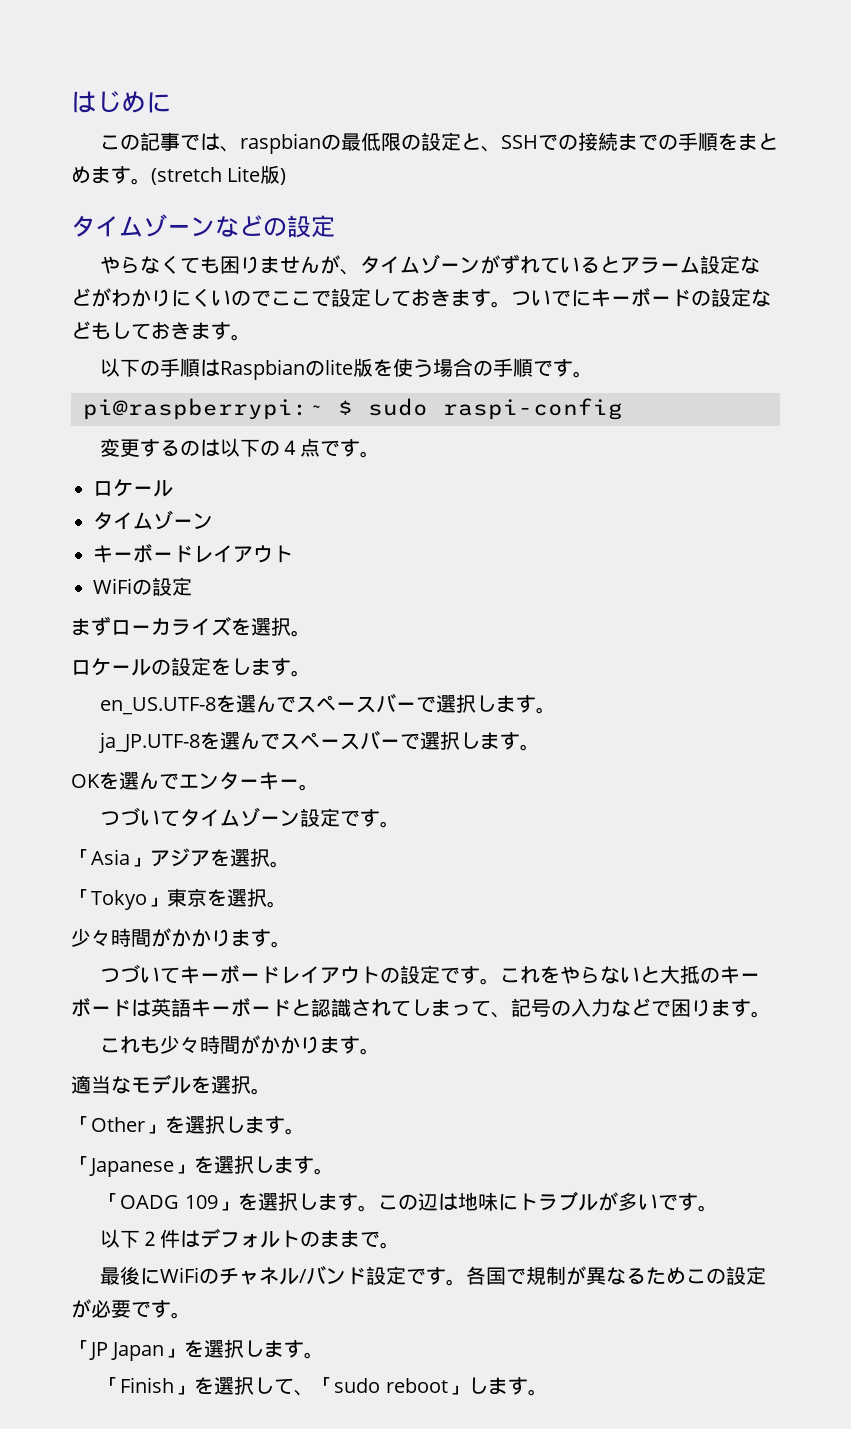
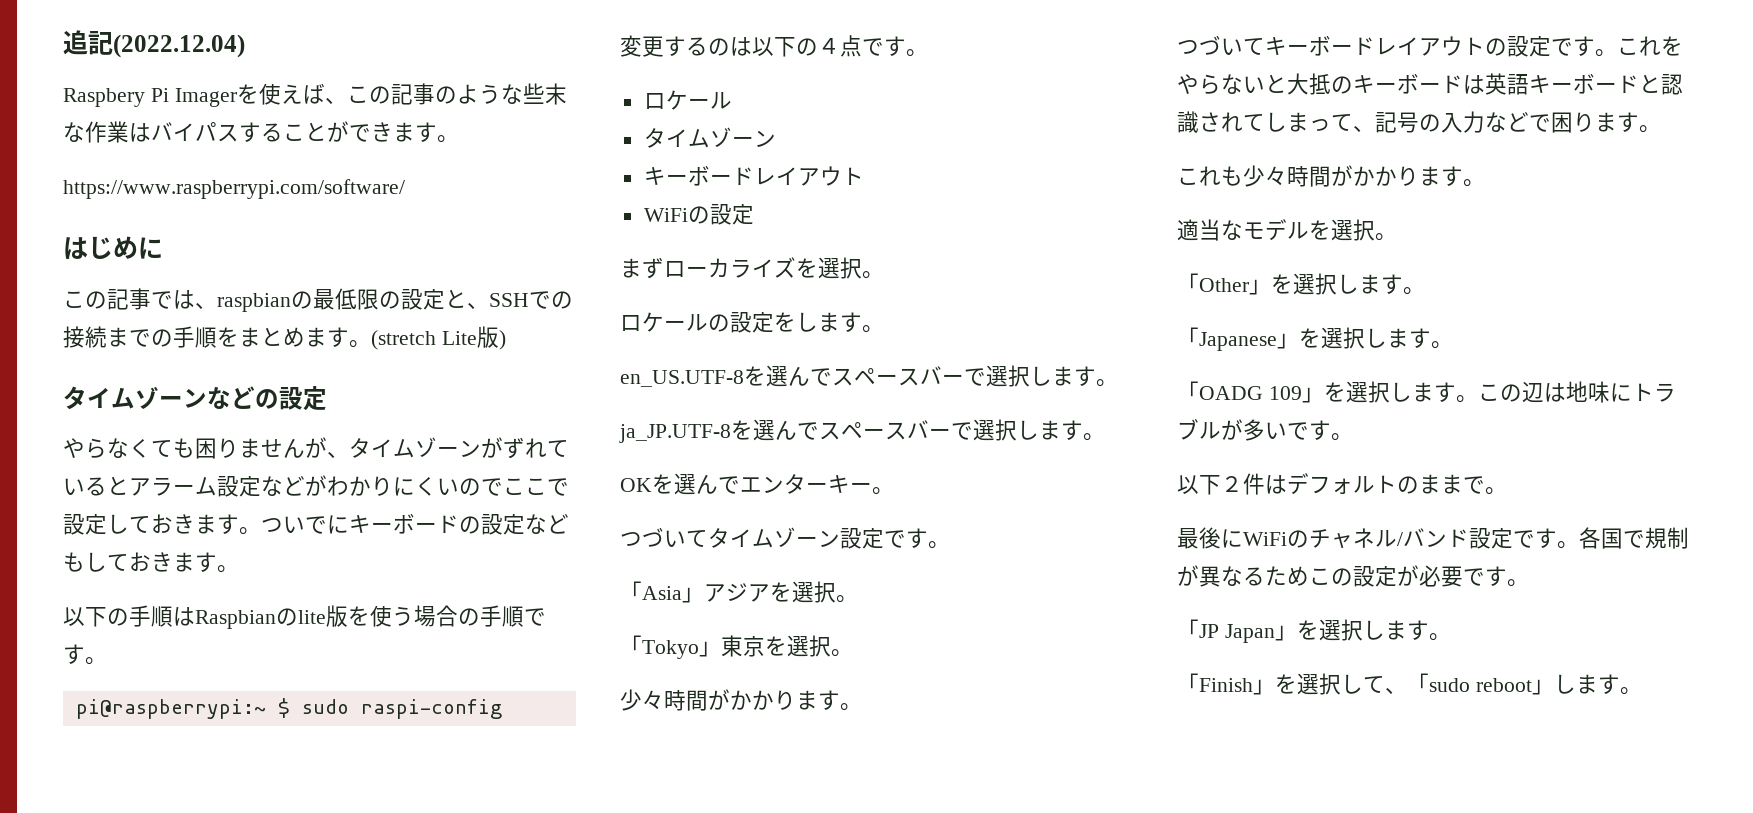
(71, 102) none -> [63,30,245,58] [63,83,567,107] [63,121,459,143] [63,179,405,199] 追記(2022.12.04) // Raspbery Pi Imagerを使えば、この記事のような些末な作業はバイパスすることができます。 // https://www.raspberrypi.com/software/ //

